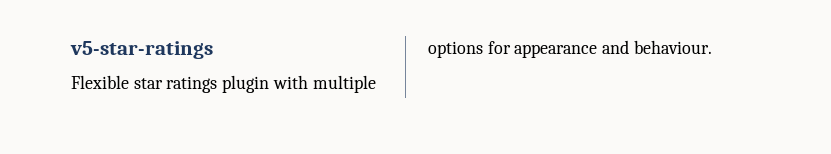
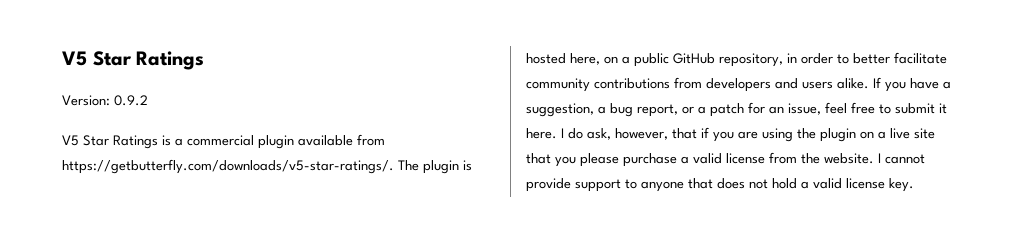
[70,41,213,59] [71,75,376,93] [428,40,712,58] v5-star-ratings // Flexible star ratings plugin with multiple options for appearance and behaviour. -> [62,51,205,70] [62,95,148,106] [62,134,385,149] [62,159,472,174] [526,52,947,67] [526,77,951,92] [526,102,947,117] [526,127,935,142] [526,152,925,167] [526,178,914,192] V5 Star Ratings // Version: 0.9.2 // V5 Star Ratings is a commercial plugin available from https://getbutterfly.com/downloads/v5-star-ratings/. The plugin is hosted here, on a public GitHub repository, in order to better facilitate community contributions from developers and users alike. If you have a suggestion, a bug report, or a patch for an issue, feel free to submit it here. I do ask, however, that if you are using the plugin on a live site that you please purchase a valid license from the website. I cannot provide support to anyone that does not hold a valid license key.

